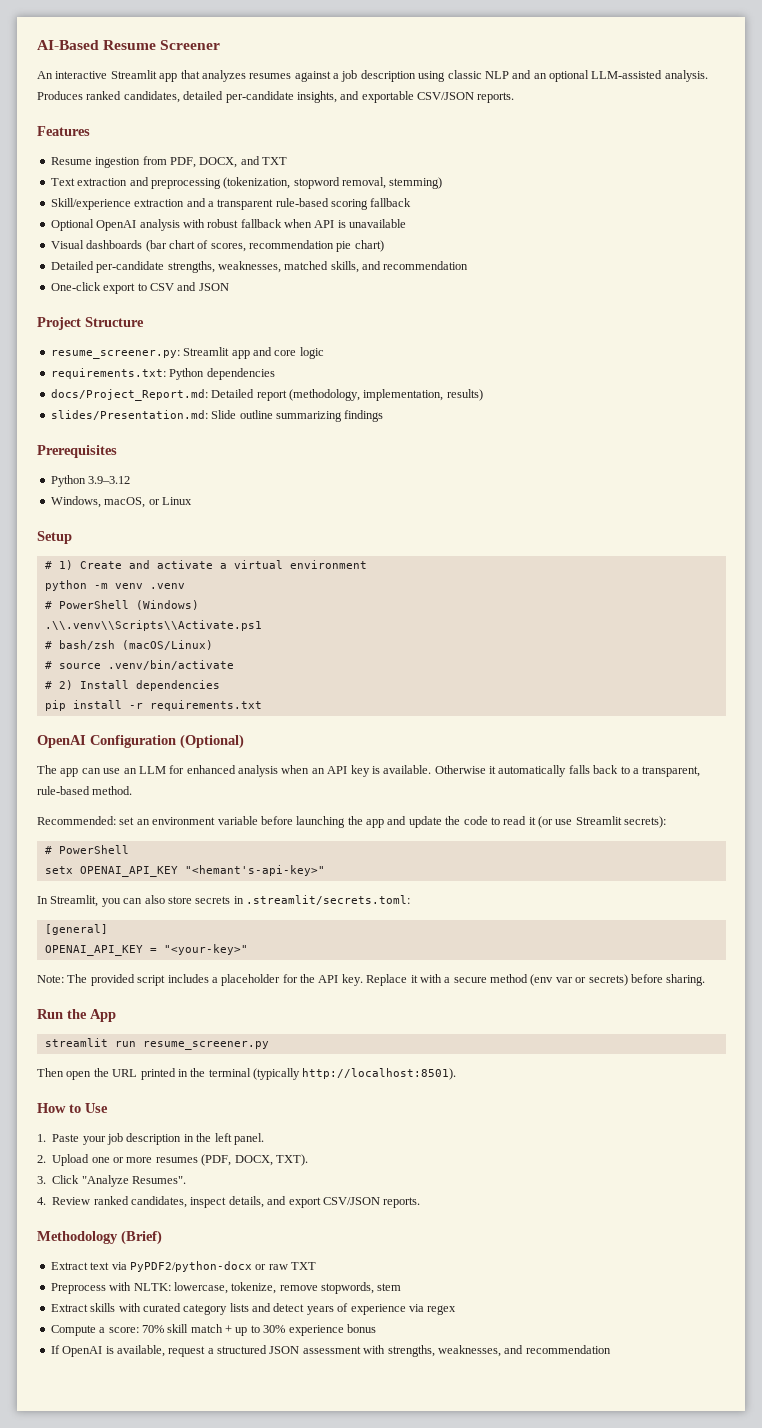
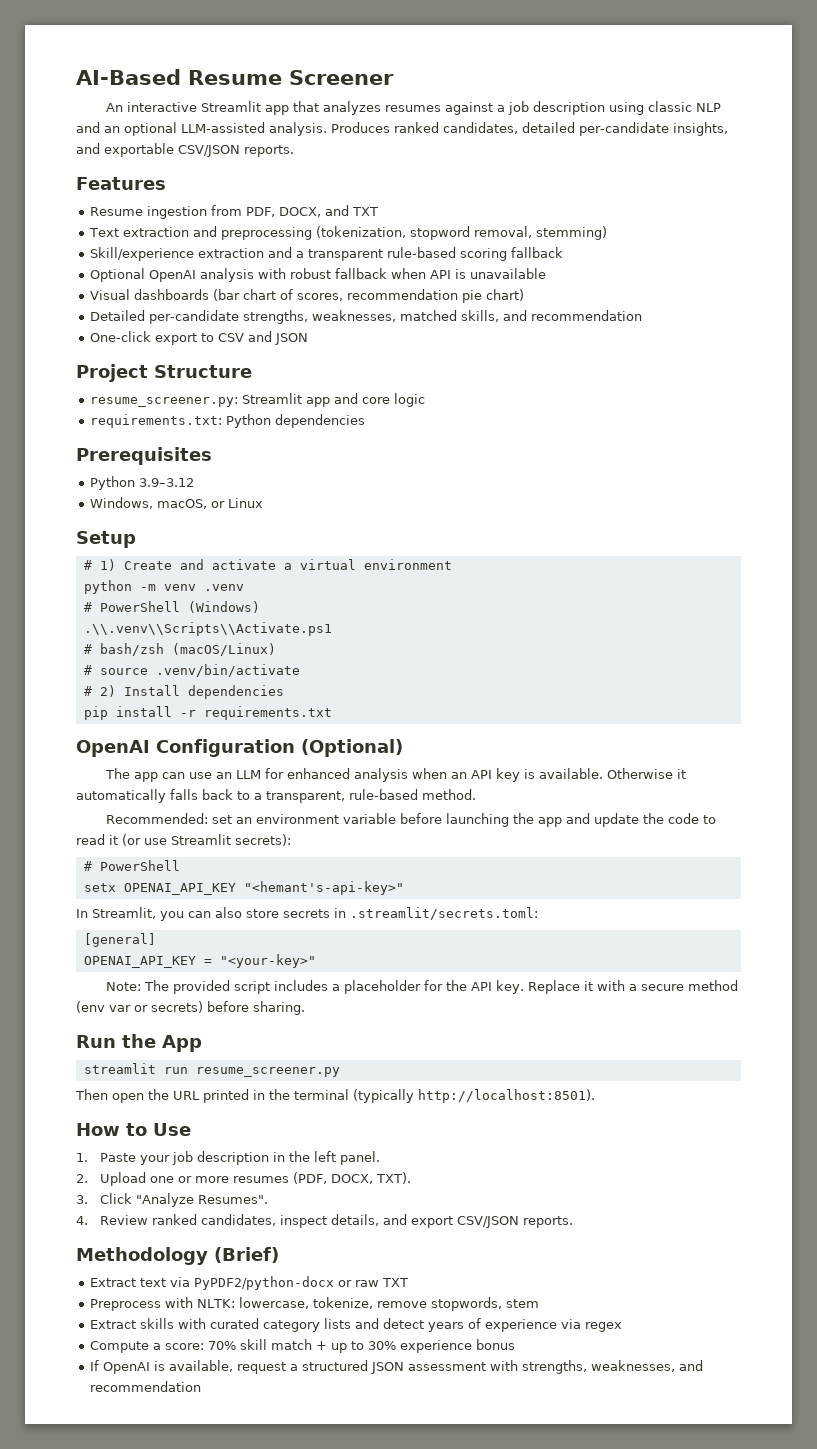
[50,389,483,401] [50,410,384,422] // docs/Project_Report.md: Detailed report (methodology, implementation, results) // slides/Presentation.md: Slide outline summarizing findings -> (366, 421) none

